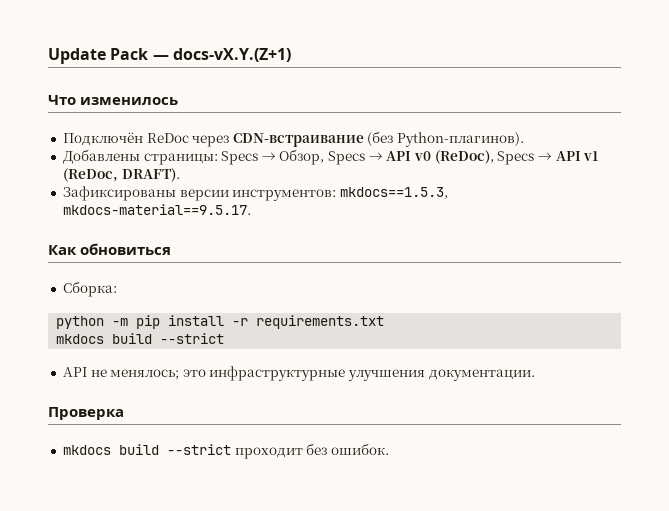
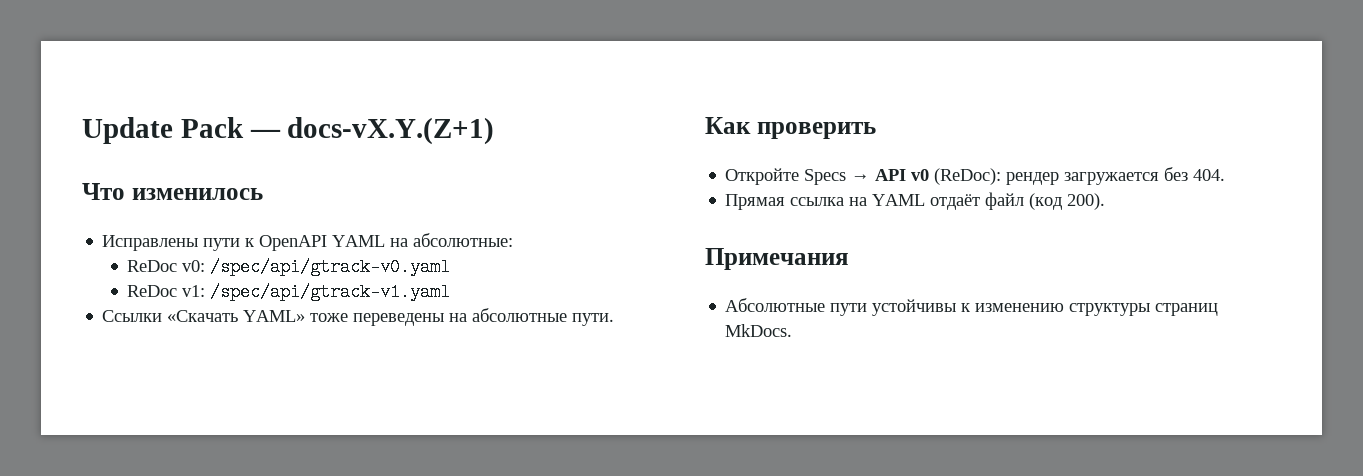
[62,131,525,147] [62,149,599,165] [62,168,180,182] [62,186,448,201] [62,204,251,215] [48,243,172,255] [62,281,117,297] [56,315,385,329] [56,333,225,344] [62,366,535,381] [48,407,124,420] [62,443,389,459] Подключён ReDoc через CDN-встраивание (без Python-плагинов). // Добавлены страницы: Specs → Обзор, Specs → API v0 (ReDoc), Specs → API v1 (ReDoc, DRAFT). // Зафиксированы версии инструментов: mkdocs==1.5.3, mkdocs-material==9.5.17. // Как обновиться // Сборка: // python -m pip install -r requirements.txt // mkdocs build --strict // API не менялось; это инфраструктурные улучшения документации. // Проверка // mkdocs build --strict проходит без ошибок. -> [102,233,514,251] [127,258,451,276] [127,283,451,301] [102,308,615,326] [705,117,876,139] [725,167,1226,185] [725,192,1106,210] [705,248,849,270] [725,298,1219,316] [725,324,793,337] Исправлены пути к OpenAPI YAML на абсолютные: // ReDoc v0: /spec/api/gtrack-v0.yaml // ReDoc v1: /spec/api/gtrack-v1.yaml // Ссылки «Скачать YAML» тоже переведены на абсолютные пути. // Как проверить // Откройте Specs → API v0 (ReDoc): рендер загружается без 404. // Прямая ссылка на YAML отдаёт файл (код 200). // Примечания // Абсолютные пути устойчивы к изменению структуры страниц MkDocs.

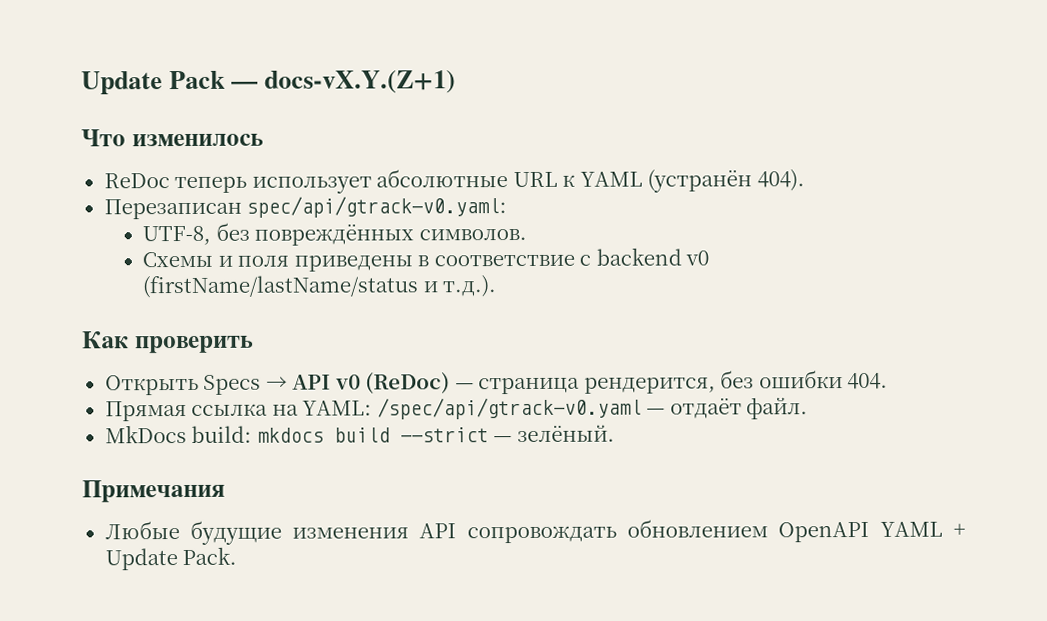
[102,233,514,251] [127,258,451,276] [127,283,451,301] [102,308,615,326] Исправлены пути к OpenAPI YAML на абсолютные: // ReDoc v0: /spec/api/gtrack-v0.yaml // ReDoc v1: /spec/api/gtrack-v1.yaml // Ссылки «Скачать YAML» тоже переведены на абсолютные пути. -> [103,169,805,194] [103,196,508,220] [142,222,527,246] [142,247,710,272] [142,275,497,299] ReDoc теперь использует абсолютные URL к YAML (устранён 404). // Перезаписан spec/api/gtrack-v0.yaml: // UTF-8, без повреждённых символов. // Схемы и поля приведены в соответствие с backend v0 (firstName/lastName/status и т.д.).
[725,168,800,185] Откройте -> [104,374,199,396] Открыть
[934,167,1226,185] [725,192,1106,210] [705,248,849,270] [725,298,1219,316] [725,324,793,337] (ReDoc): рендер загружается без 404. // Прямая ссылка на YAML отдаёт файл (код 200). // Примечания // Абсолютные пути устойчивы к изменению структуры страниц MkDocs. -> [365,370,889,395] [104,397,809,422] [104,424,615,444] [82,479,225,503] [104,519,966,545] [104,546,238,571] (ReDoc) — страница рендерится, без ошибки 404. // Прямая ссылка на YAML: /spec/api/gtrack-v0.yaml — отдаёт файл. // MkDocs build: mkdocs build --strict — зелёный. // Примечания // Любые будущие изменения API сопровождать обновлением OpenAPI YAML + Update Pack.

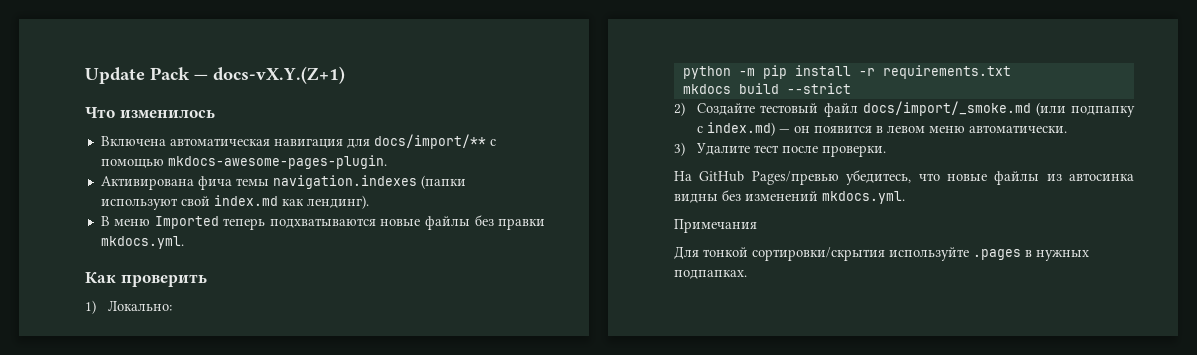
[103,169,805,194] [103,196,508,220] [142,222,527,246] [142,247,710,272] [142,275,497,299] [82,331,254,354] [104,370,889,396] [104,397,809,422] [104,424,615,444] [82,479,225,503] [104,519,966,545] [104,546,238,571] ReDoc теперь использует абсолютные URL к YAML (устранён 404). // Перезаписан spec/api/gtrack-v0.yaml: // UTF-8, без повреждённых символов. // Схемы и поля приведены в соответствие с backend v0 (firstName/lastName/status и т.д.). // Как проверить // Открыть Specs → API v0 (ReDoc) — страница рендерится, без ошибки 404. // Прямая ссылка на YAML: /spec/api/gtrack-v0.yaml — отдаёт файл. // MkDocs build: mkdocs build --strict — зелёный. // Примечания // Любые будущие изменения API сопровождать обновлением OpenAPI YAML + Update Pack. -> [100,134,496,149] [100,155,387,169] [100,175,466,190] [100,195,369,210] [100,215,546,230] [100,236,184,249] [85,272,207,287] [85,300,173,314] [682,65,1011,79] [682,83,851,94] [674,101,1135,117] [697,122,1068,136] [674,142,887,157] [674,170,1134,185] [674,190,905,204] [674,219,757,233] [674,246,1089,261] [674,270,747,279] Включена автоматическая навигация для docs/import/** с помощью mkdocs-awesome-pages-plugin. // Активирована фича темы navigation.indexes (папки используют свой index.md как лендинг). // В меню Imported теперь подхватываются новые файлы без правки mkdocs.yml. // Как проверить // 1) Локально: // python -m pip install -r requirements.txt // mkdocs build --strict // 2) Создайте тестовый файл docs/import/_smoke.md (или подпапку c index.md) — он появится в левом меню автоматически. // 3) Удалите тест после проверки. // На GitHub Pages/превью убедитесь, что новые файлы из автосинка видны без изменений mkdocs.yml. // Примечания // Для тонкой сортировки/скрытия используйте .pages в нужных подпапках.

